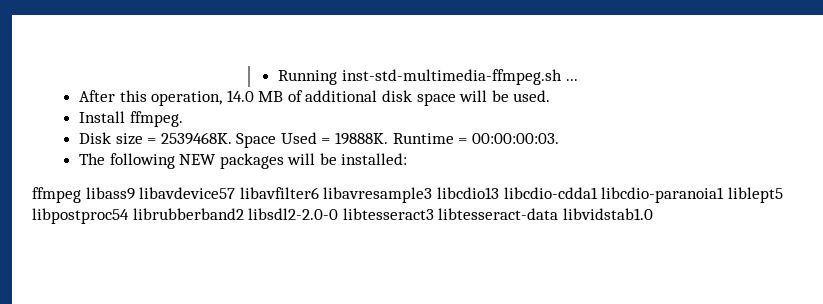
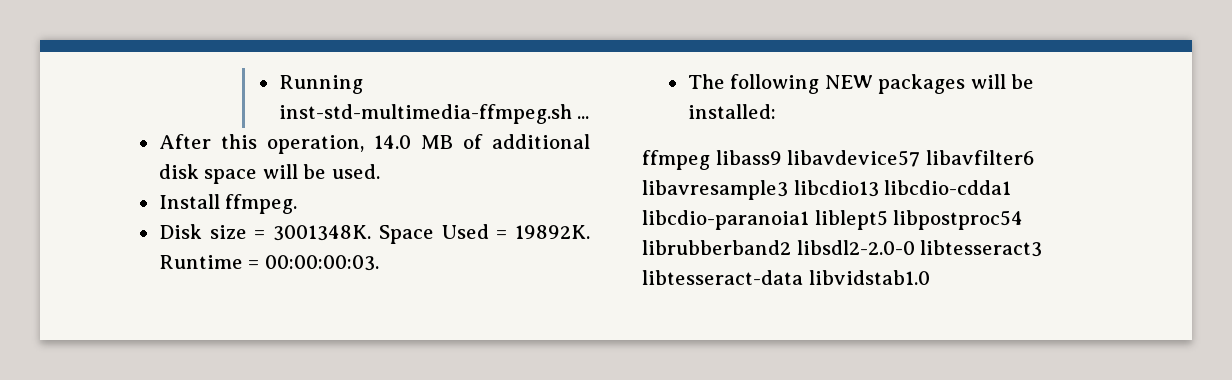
[160,132,232,145] 2539468K. -> [273,225,372,241] 3001348K.
[335,132,389,145] 19888K. -> [515,225,590,239] 19892K.

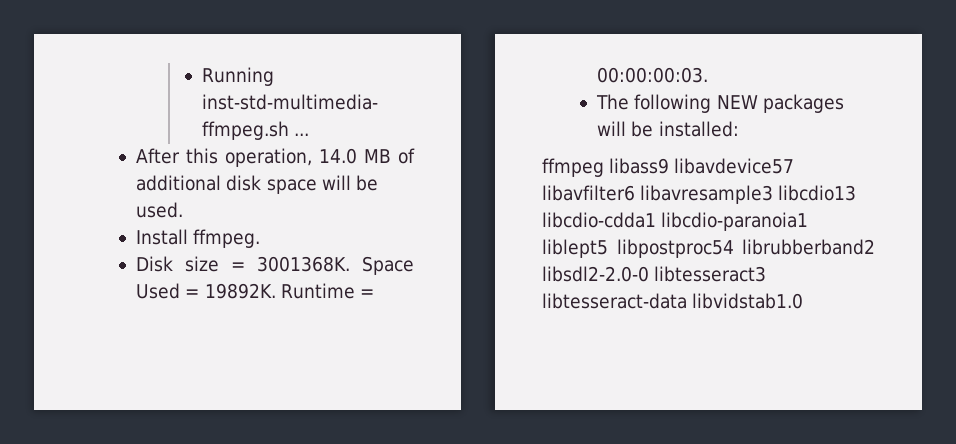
[273,225,372,241] 3001348K. -> [257,256,351,272] 3001368K.

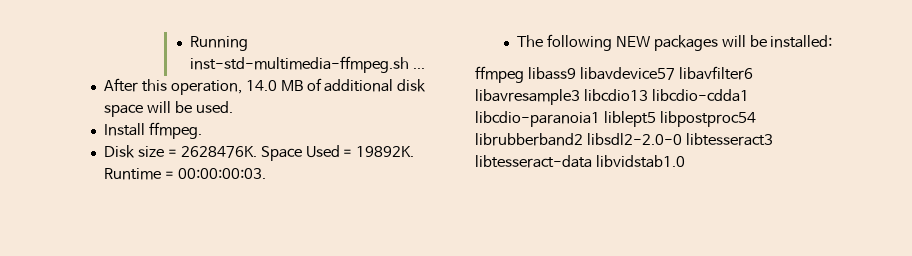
[257,256,351,272] 3001368K. -> [180,146,257,158] 2628476K.

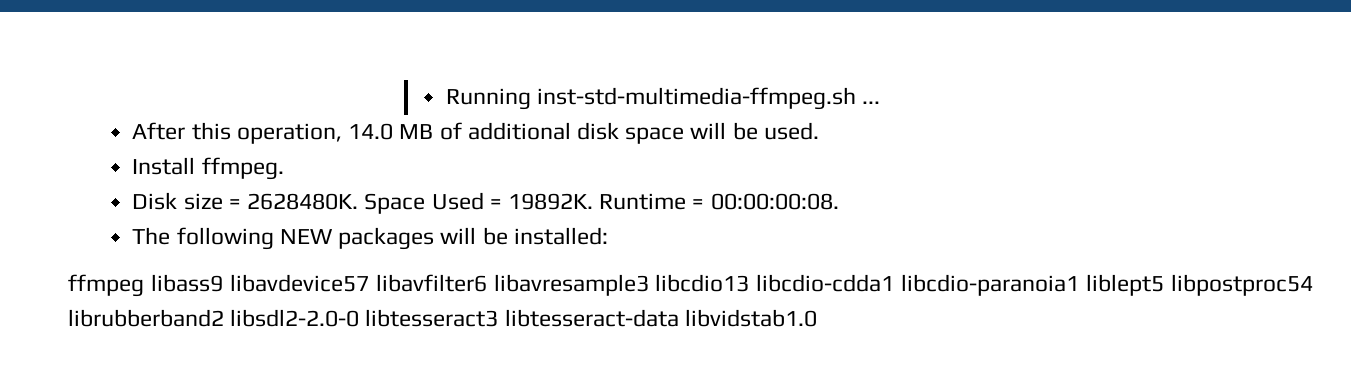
[180,146,257,158] 2628476K. -> [247,193,359,210] 2628480K.
[177,168,266,179] 00:00:00:03. -> [710,193,839,210] 00:00:00:08.

